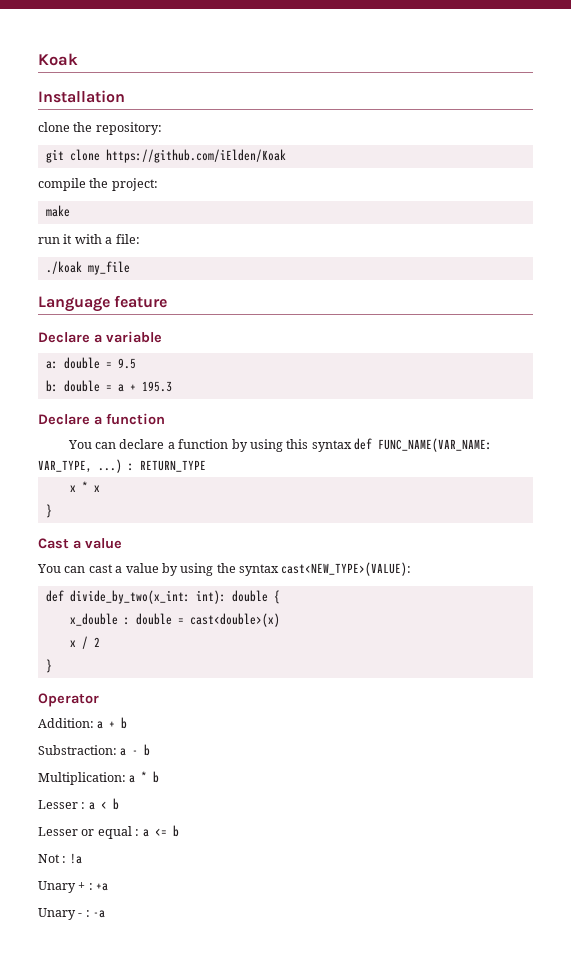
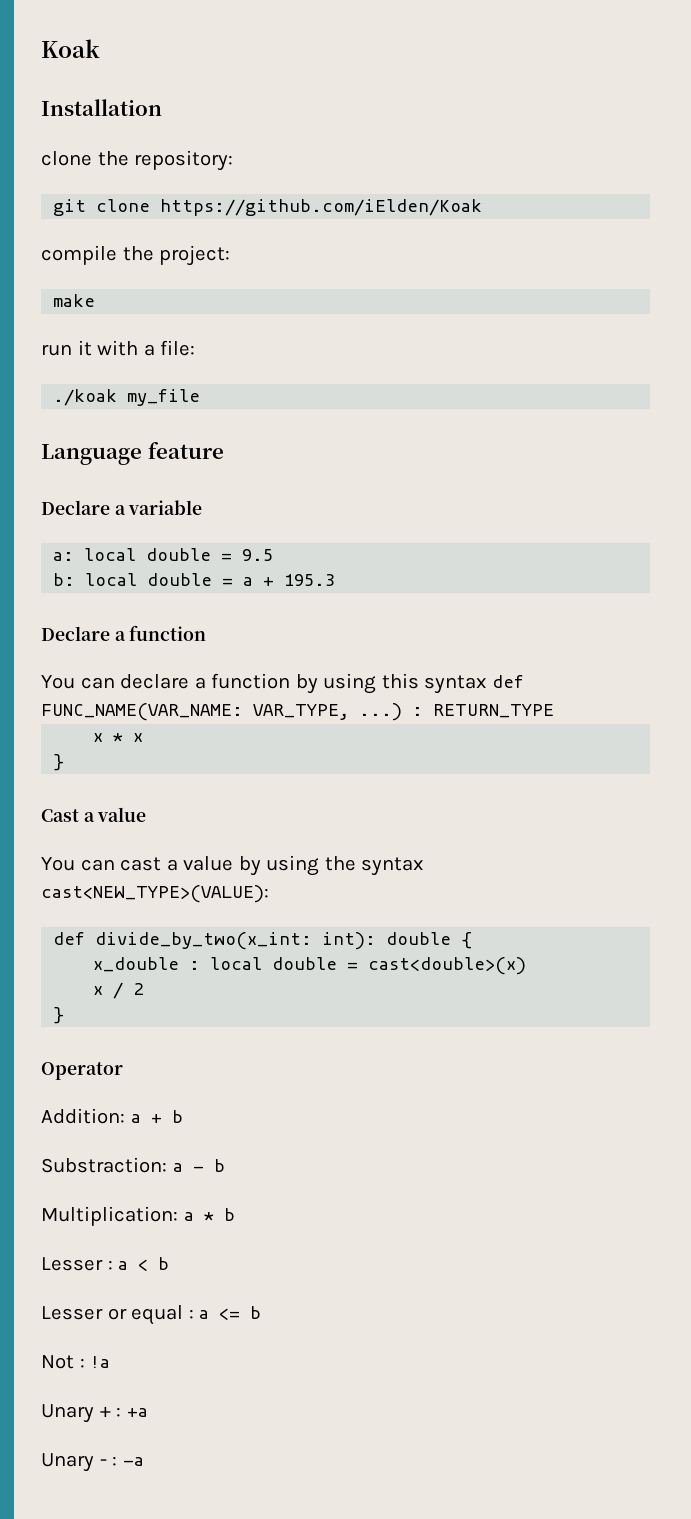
(58, 365) none -> [84,548,137,561] local
(58, 386) none -> [85,573,138,586] local
(130, 621) none -> [210,957,263,970] local

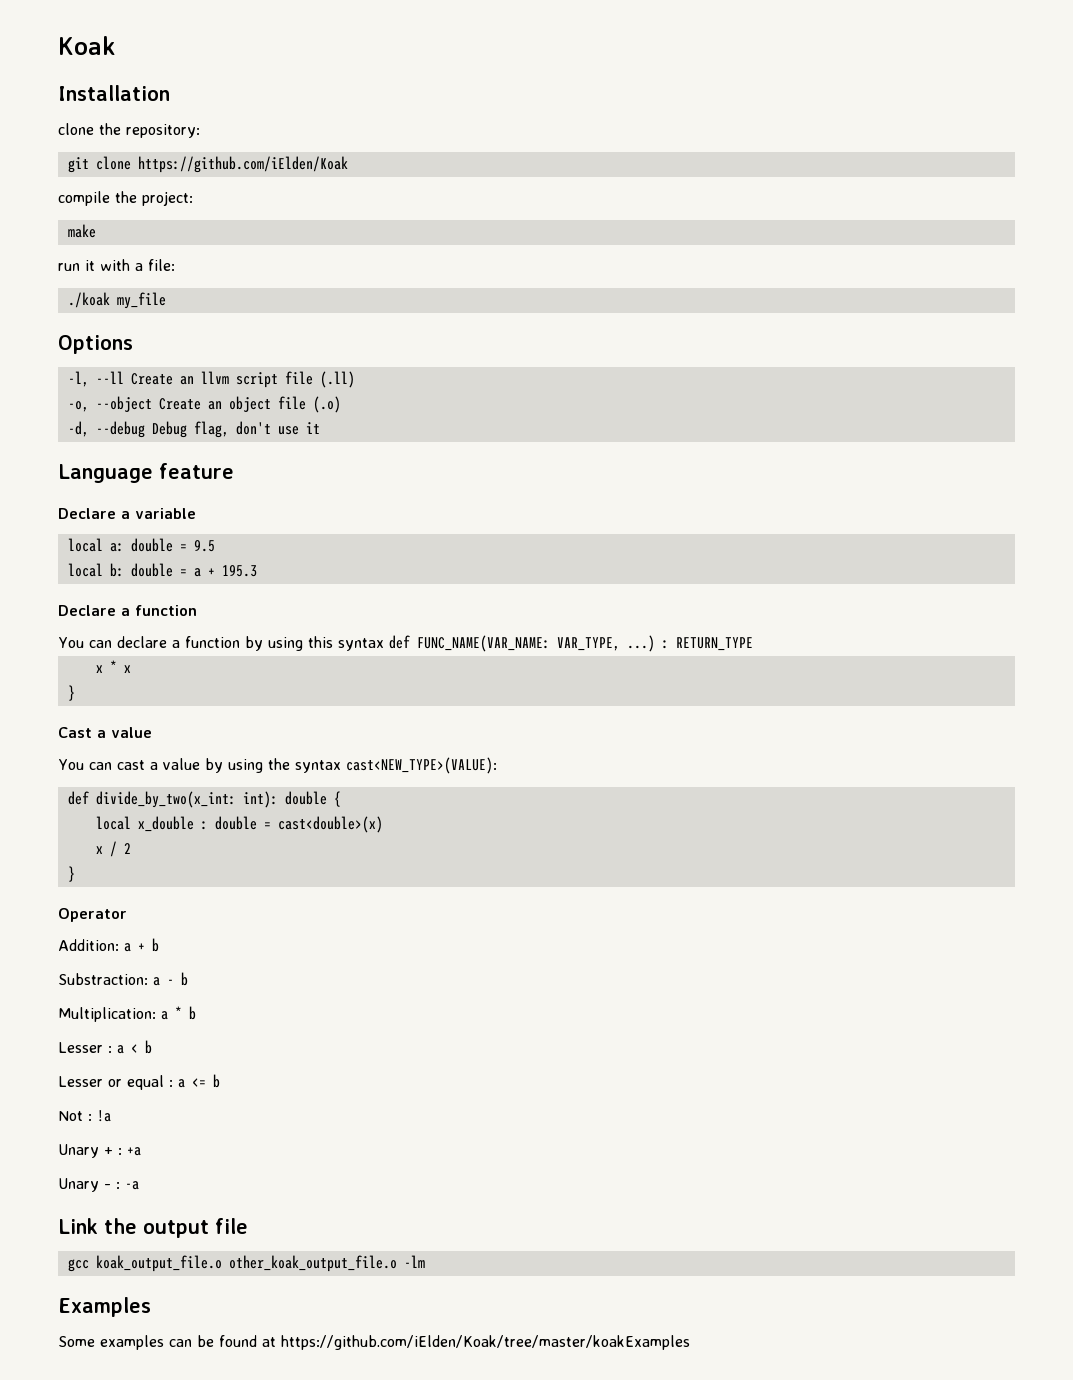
(201, 397) none -> [58,335,133,354] [67,371,355,388] [67,396,341,413] [67,421,320,438] // Options // -l, --ll Create an llvm script file (.ll) // -o, --object Create an object file (.o) // -d, --debug Debug flag, don't use it
[53,548,137,561] a: local -> [67,538,124,552] local a:
[53,573,138,586] b: local -> [67,563,124,577] local b:
(473, 940) none -> [95,816,131,830] local
[210,957,263,970] local -> (208, 825) none
(144, 1461) none -> [58,1218,248,1238] [67,1255,425,1272] [58,1297,151,1317] [58,1335,690,1350] // Link the output file // gcc koak_output_file.o other_koak_output_file.o -lm // Examples // Some examples can be found at https://github.com/iElden/Koak/tree/master/koakExamples

